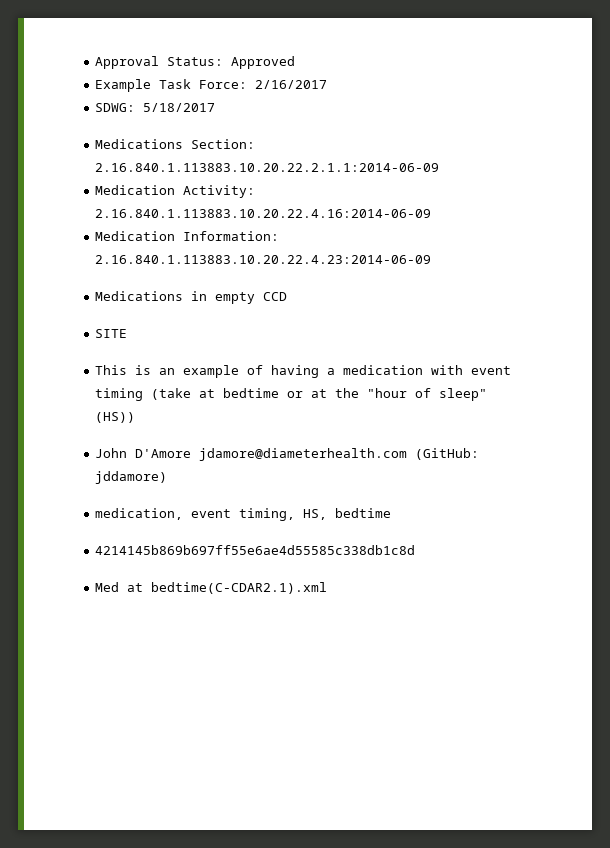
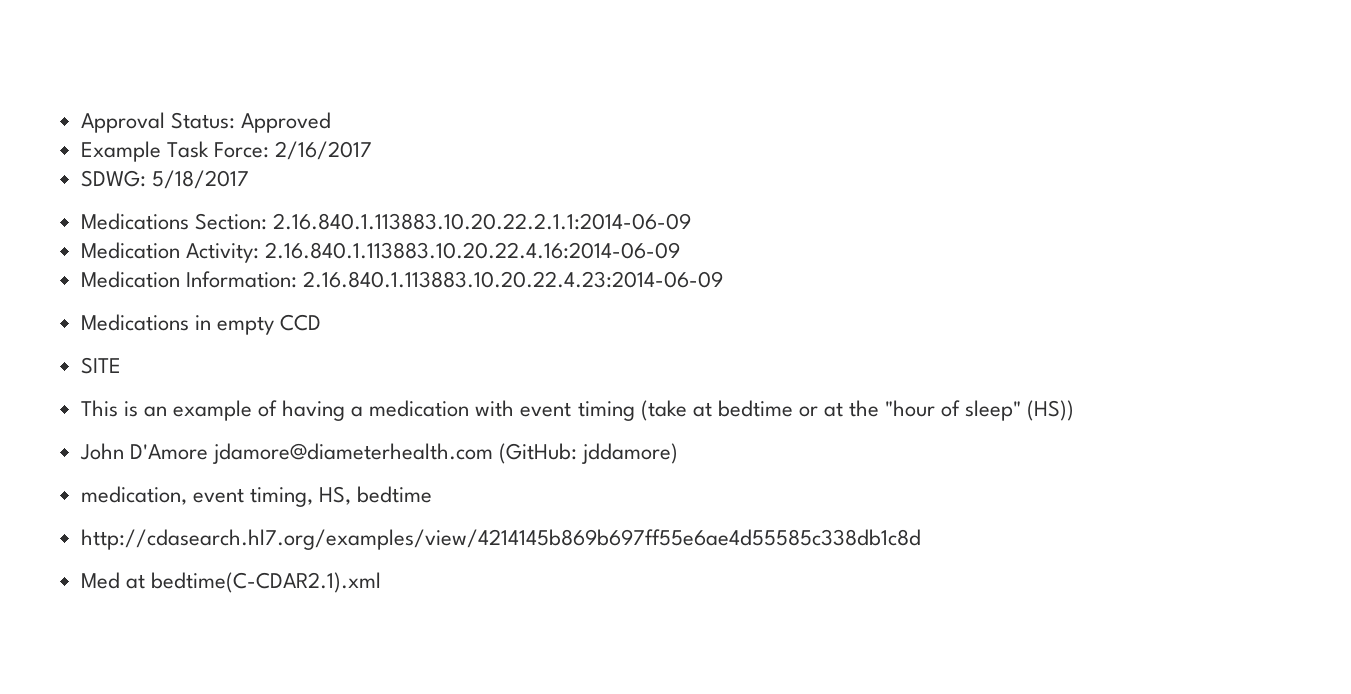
[95,545,416,555] 4214145b869b697ff55e6ae4d55585c338db1c8d -> [80,529,921,550] http://cdasearch.hl7.org/examples/view/4214145b869b697ff55e6ae4d55585c338db1c8d

